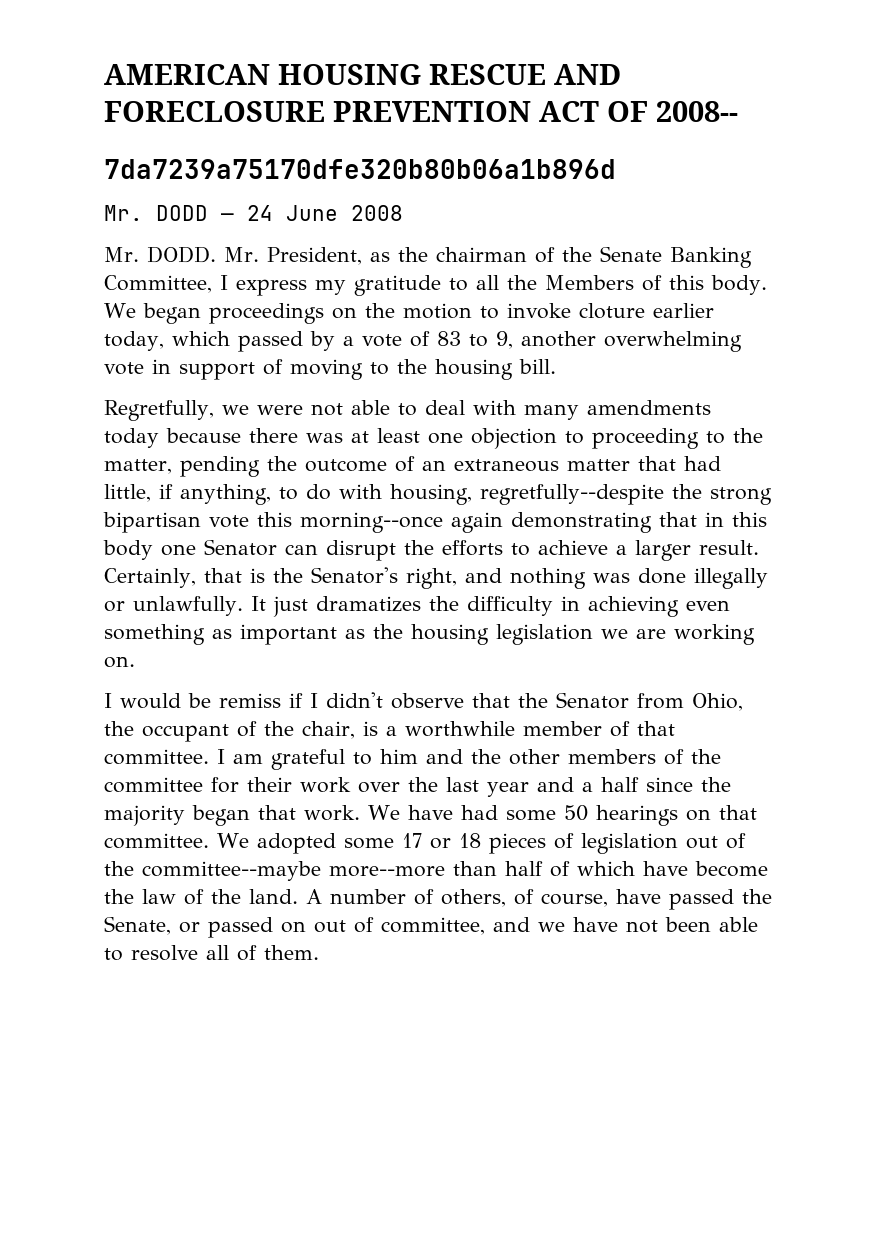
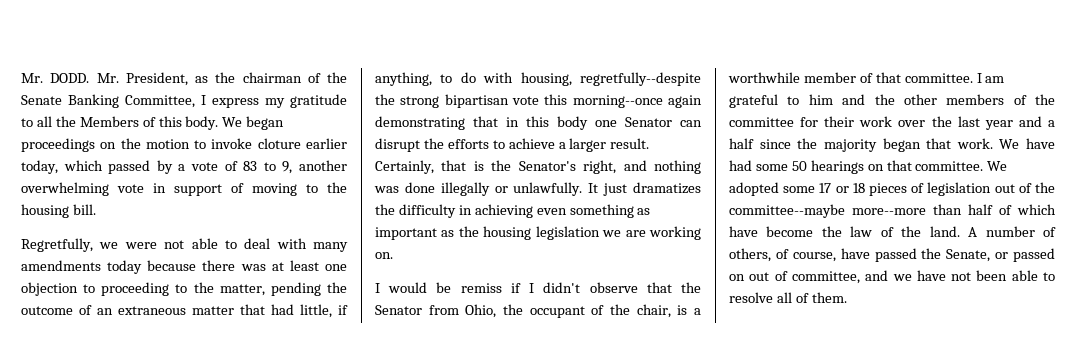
[104,64,621,85] [104,101,738,122] [104,159,616,179] [104,205,403,221] AMERICAN HOUSING RESCUE AND FORECLOSURE PREVENTION ACT OF 2008-- // 7da7239a75170dfe320b80b06a1b896d // Mr. DODD — 24 June 2008 // -> (21, 78) none

